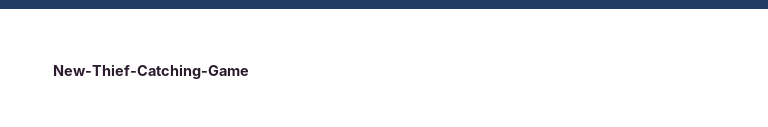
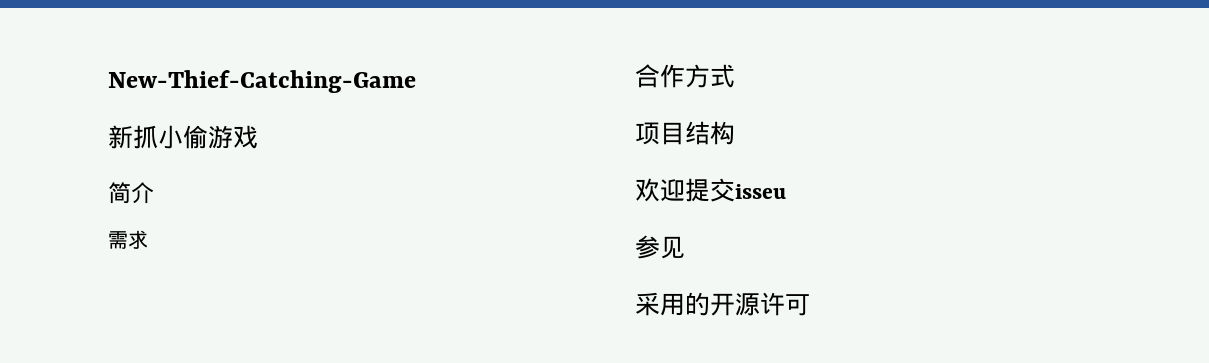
(249, 71) none -> [108,125,258,149] [108,182,154,204] [108,230,148,249] [635,64,735,88] [635,121,735,145] [635,178,786,202] [635,235,685,259] [635,292,810,316] // 新抓小偷游戏 // 简介 // 需求 // 合作方式 // 项目结构 // 欢迎提交isseu // 参见 // 采用的开源许可

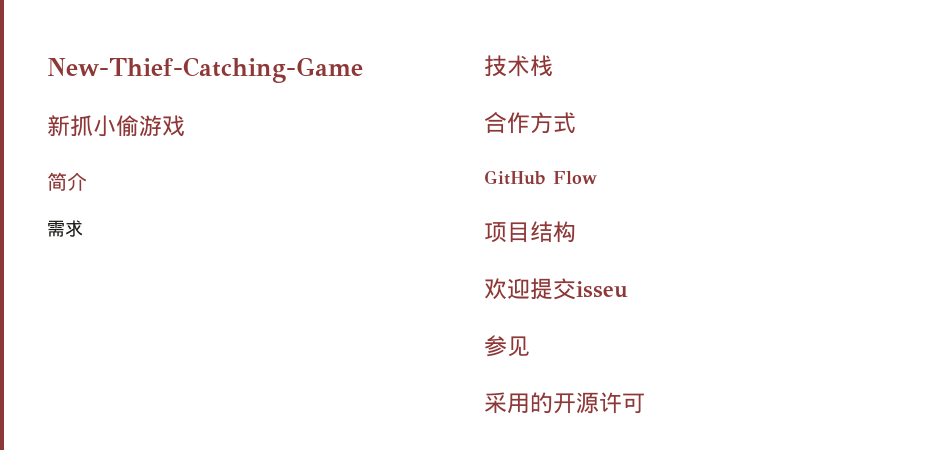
(148, 239) none -> [484,55,553,77] // 技术栈
(735, 76) none -> [484,170,597,185] // GitHub Flow

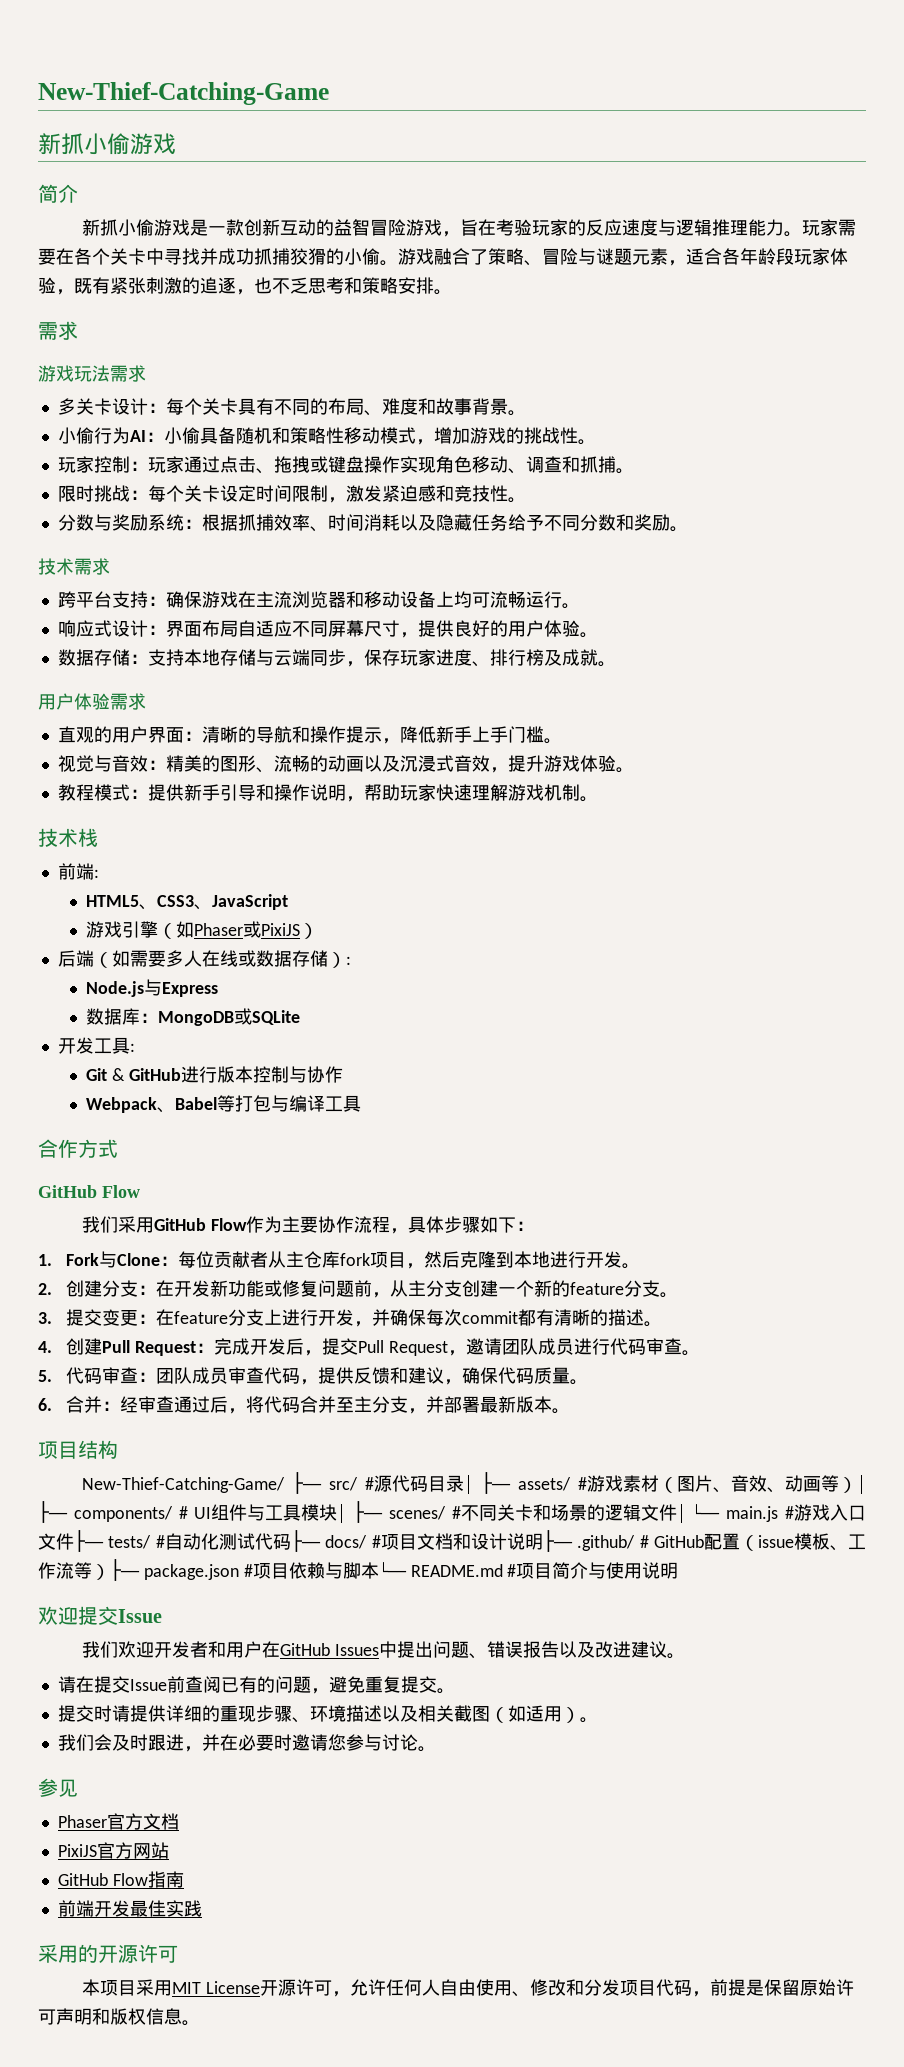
[47,220,83,237] [484,55,553,77] [484,112,576,134] [484,170,597,185] [484,221,576,243] [484,278,628,300] [484,335,530,357] [484,392,645,414] 需求 // 技术栈 // 合作方式 // GitHub Flow // 项目结构 // 欢迎提交isseu // 参见 // 采用的开源许可 -> [81,219,856,237] [38,248,848,266] [38,277,452,295] [38,321,78,340] [38,365,146,382] [57,398,526,416] [57,427,596,445] [57,456,634,474] [57,485,526,503] [57,514,688,532] [38,558,110,575] [57,591,580,609] [57,620,598,638] [57,649,616,667] [38,693,146,710] [57,726,562,744] [57,755,634,773] [57,784,598,802] [38,828,98,847] [57,863,99,880] [86,894,289,910] [86,921,319,939] [57,950,351,968] [86,979,219,997] [86,1008,301,1026] [57,1037,135,1054] [86,1066,343,1083] [86,1095,362,1113] [38,1139,118,1158] [38,1185,140,1198] [81,1216,534,1234] [38,1251,641,1269] [38,1280,679,1298] [38,1309,663,1327] [38,1338,701,1356] [38,1367,589,1385] [38,1396,571,1414] [38,1440,118,1459] [81,1472,866,1494] [38,1501,867,1523] [38,1530,867,1552] [38,1559,679,1581] [38,1606,162,1625] [81,1641,685,1659] [57,1676,455,1694] [57,1705,598,1723] [57,1734,436,1752] [38,1778,78,1797] [57,1813,179,1830] [57,1842,169,1859] [57,1871,184,1888] [57,1900,202,1917] [38,1944,178,1963] [81,1979,854,1997] [38,2008,200,2026] 新抓小偷游戏是一款创新互动的益智冒险游戏，旨在考验玩家的反应速度与逻辑推理能力。玩家需要在各个关卡中寻找并成功抓捕狡猾的小偷。游戏融合了策略、冒险与谜题元素，适合各年龄段玩家体验，既有紧张刺激的追逐，也不乏思考和策略安排。 // 需求 // 游戏玩法需求 // 多关卡设计：每个关卡具有不同的布局、难度和故事背景。 // 小偷行为AI：小偷具备随机和策略性移动模式，增加游戏的挑战性。 // 玩家控制：玩家通过点击、拖拽或键盘操作实现角色移动、调查和抓捕。 // 限时挑战：每个关卡设定时间限制，激发紧迫感和竞技性。 // 分数与奖励系统：根据抓捕效率、时间消耗以及隐藏任务给予不同分数和奖励。 // 技术需求 // 跨平台支持：确保游戏在主流浏览器和移动设备上均可流畅运行。 // 响应式设计：界面布局自适应不同屏幕尺寸，提供良好的用户体验。 // 数据存储：支持本地存储与云端同步，保存玩家进度、排行榜及成就。 // 用户体验需求 // 直观的用户界面：清晰的导航和操作提示，降低新手上手门槛。 // 视觉与音效：精美的图形、流畅的动画以及沉浸式音效，提升游戏体验。 // 教程模式：提供新手引导和操作说明，帮助玩家快速理解游戏机制。 // 技术栈 // 前端: // HTML5、CSS3、JavaScript // 游戏引擎（如Phaser或PixiJS） // 后端（如需要多人在线或数据存储）: // Node.js与Express // 数据库：MongoDB或SQLite // 开发工具: // Git & GitHub进行版本控制与协作 // Webpack、Babel等打包与编译工具 // 合作方式 // GitHub Flow // 我们采用GitHub Flow作为主要协作流程，具体步骤如下： // 1. Fork与Clone：每位贡献者从主仓库fork项目，然后克隆到本地进行开发。 // 2.创建分支：在开发新功能或修复问题前，从主分支创建一个新的feature分支。 // 3.提交变更：在feature分支上进行开发，并确保每次commit都有清晰的描述。 // 4.创建Pull Request：完成开发后，提交Pull Request，邀请团队成员进行代码审查。 // 5.代码审查：团队成员审查代码，提供反馈和建议，确保代码质量。 // 6.合并：经审查通过后，将代码合并至主分支，并部署最新版本。 // 项目结构 // New-Thief-Catching-Game/ ├── src/ #源代码目录│ ├── assets/ #游戏素材（图片、音效、动画等）│ ├── components/ # UI组件与工具模块│ ├── scenes/ #不同关卡和场景的逻辑文件│ └── main.js #游戏入口文件├── tests/ #自动化测试代码├── docs/ #项目文档和设计说明├── .github/ # GitHub配置（issue模板、工作流等）├── package.json #项目依赖与脚本└── README.md #项目简介与使用说明 // 欢迎提交Issue // 我们欢迎开发者和用户在GitHub Issues中提出问题、错误报告以及改进建议。 // 请在提交Issue前查阅已有的问题，避免重复提交。 // 提交时请提供详细的重现步骤、环境描述以及相关截图（如适用）。 // 我们会及时跟进，并在必要时邀请您参与讨论。 // 参见 // Phaser官方文档 // PixiJS官方网站 // GitHub Flow指南 // 前端开发最佳实践 // 采用的开源许可 // 本项目采用MIT License开源许可，允许任何人自由使用、修改和分发项目代码，前提是保留原始许可声明和版权信息。

